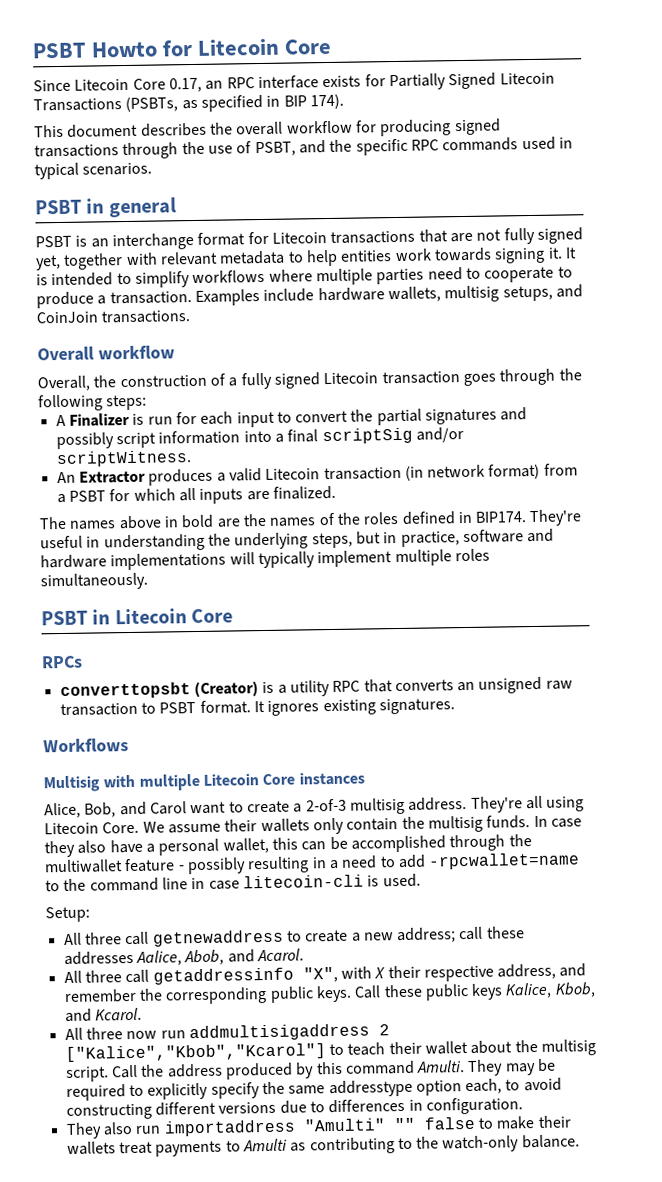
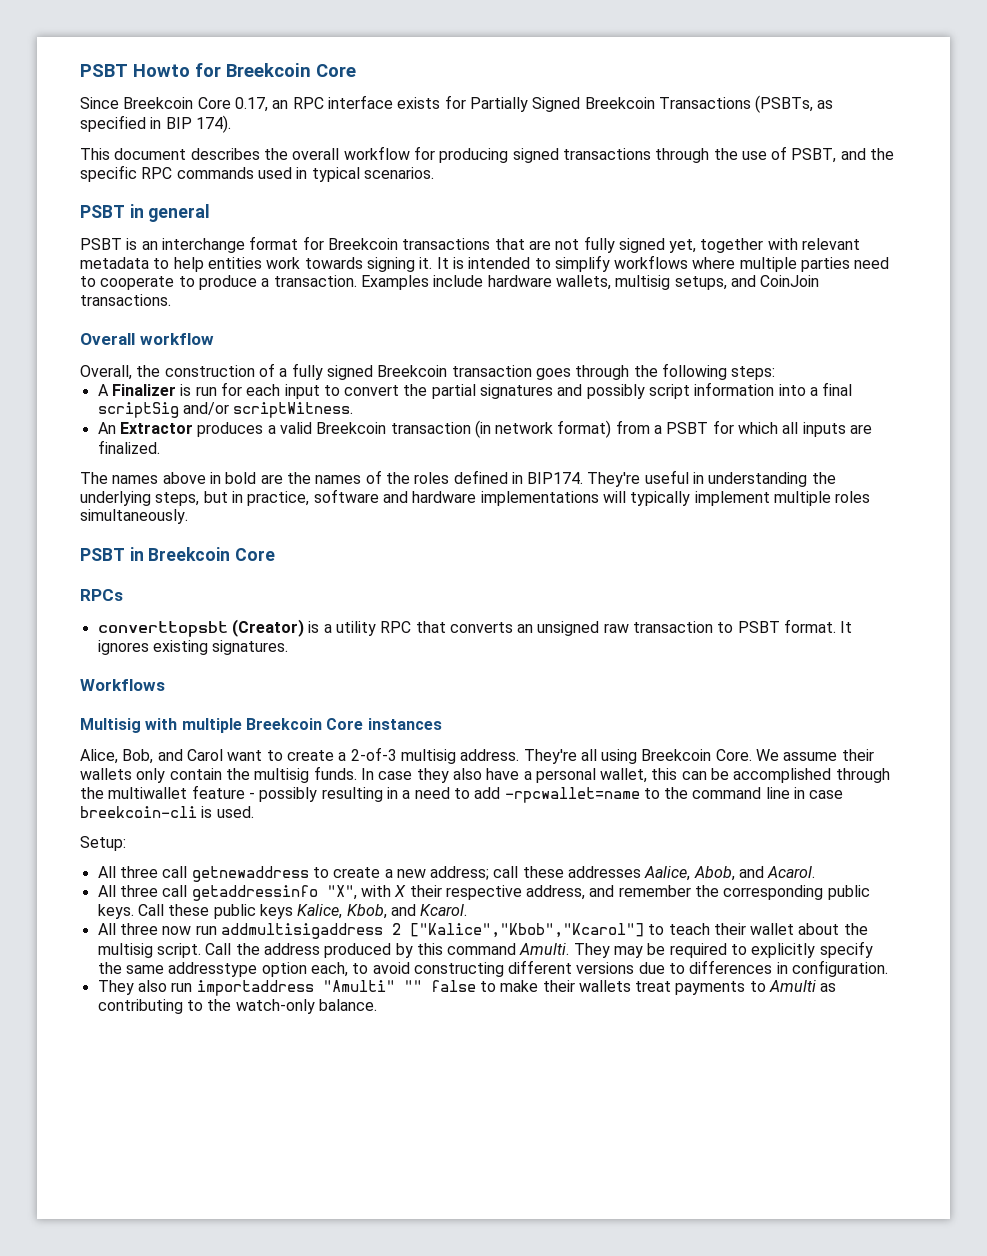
[197,38,281,56] Litecoin -> [226,63,311,77] Breekcoin
[74,78,130,91] Litecoin -> [123,97,194,109] Breekcoin
[499,72,555,85] Litecoin -> [584,97,655,109] Breekcoin
[271,232,327,244] Litecoin -> [327,238,398,250] Breekcoin
[323,372,379,385] Litecoin -> [377,365,448,377] Breekcoin
[265,468,321,480] Litecoin -> [316,422,387,434] Breekcoin
[114,608,187,625] Litecoin -> [148,547,231,561] Breekcoin
[202,773,259,786] Litecoin -> [245,718,322,730] Breekcoin
[44,822,99,835] Litecoin -> [641,749,712,761] Breekcoin
[242,874,364,889] litecoin-cli -> [80,806,197,818] breekcoin-cli

